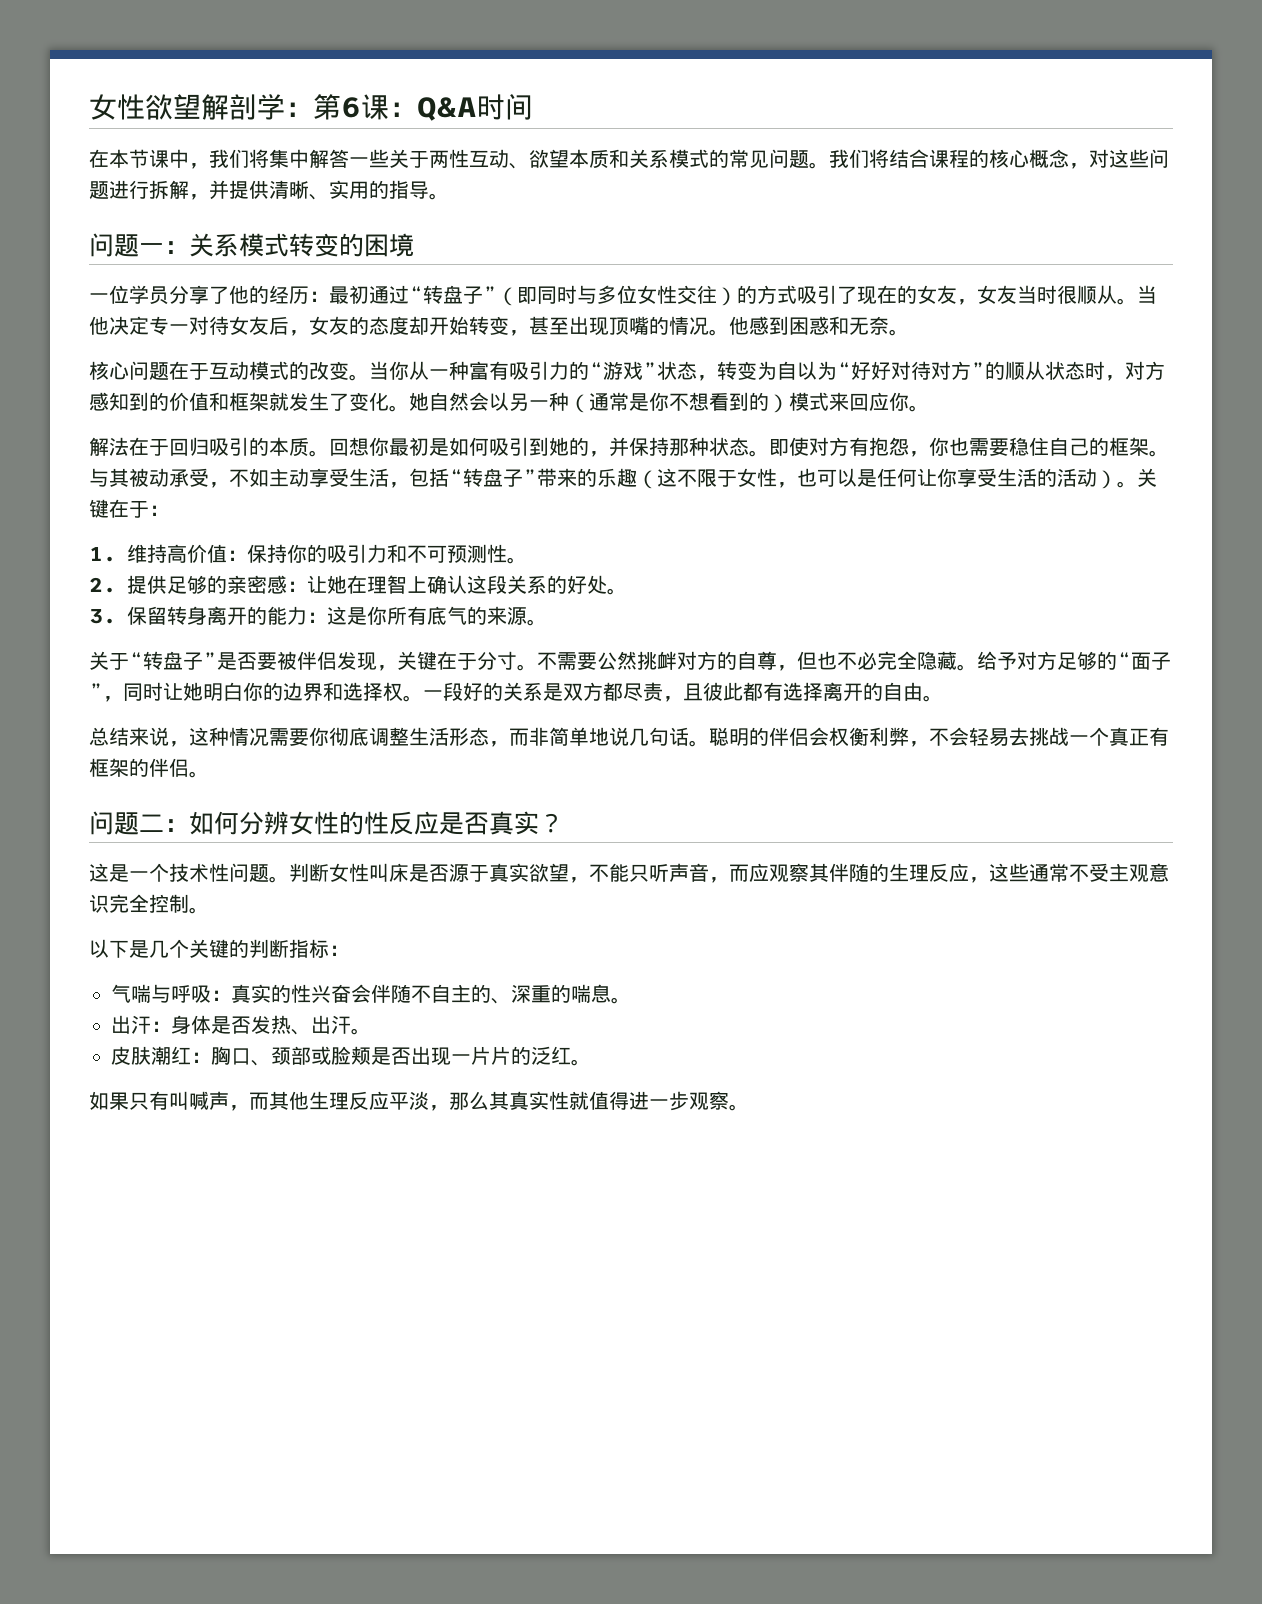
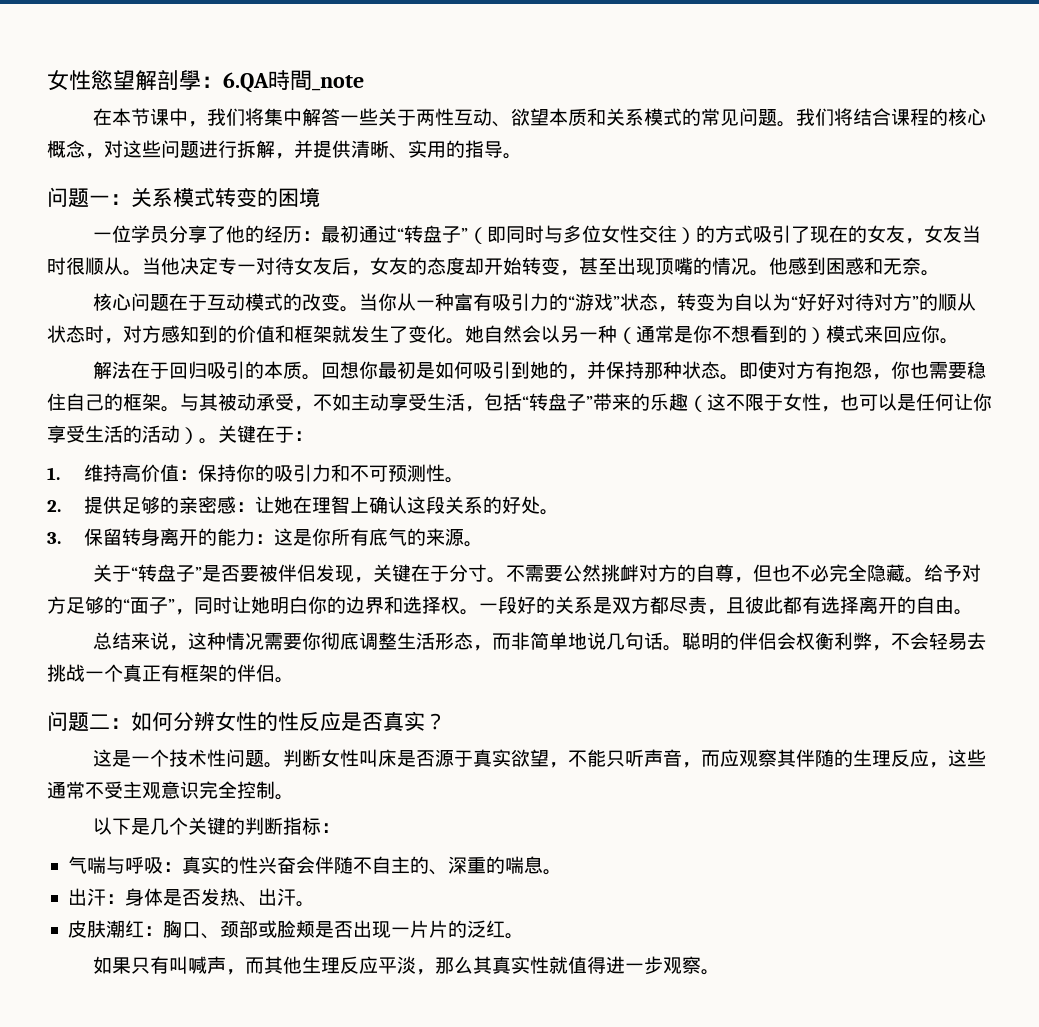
[89,94,533,121] 女性欲望解剖学：第6课：Q&A时间 -> [47,70,364,93] 女性慾望解剖學：6.QA時間_note

